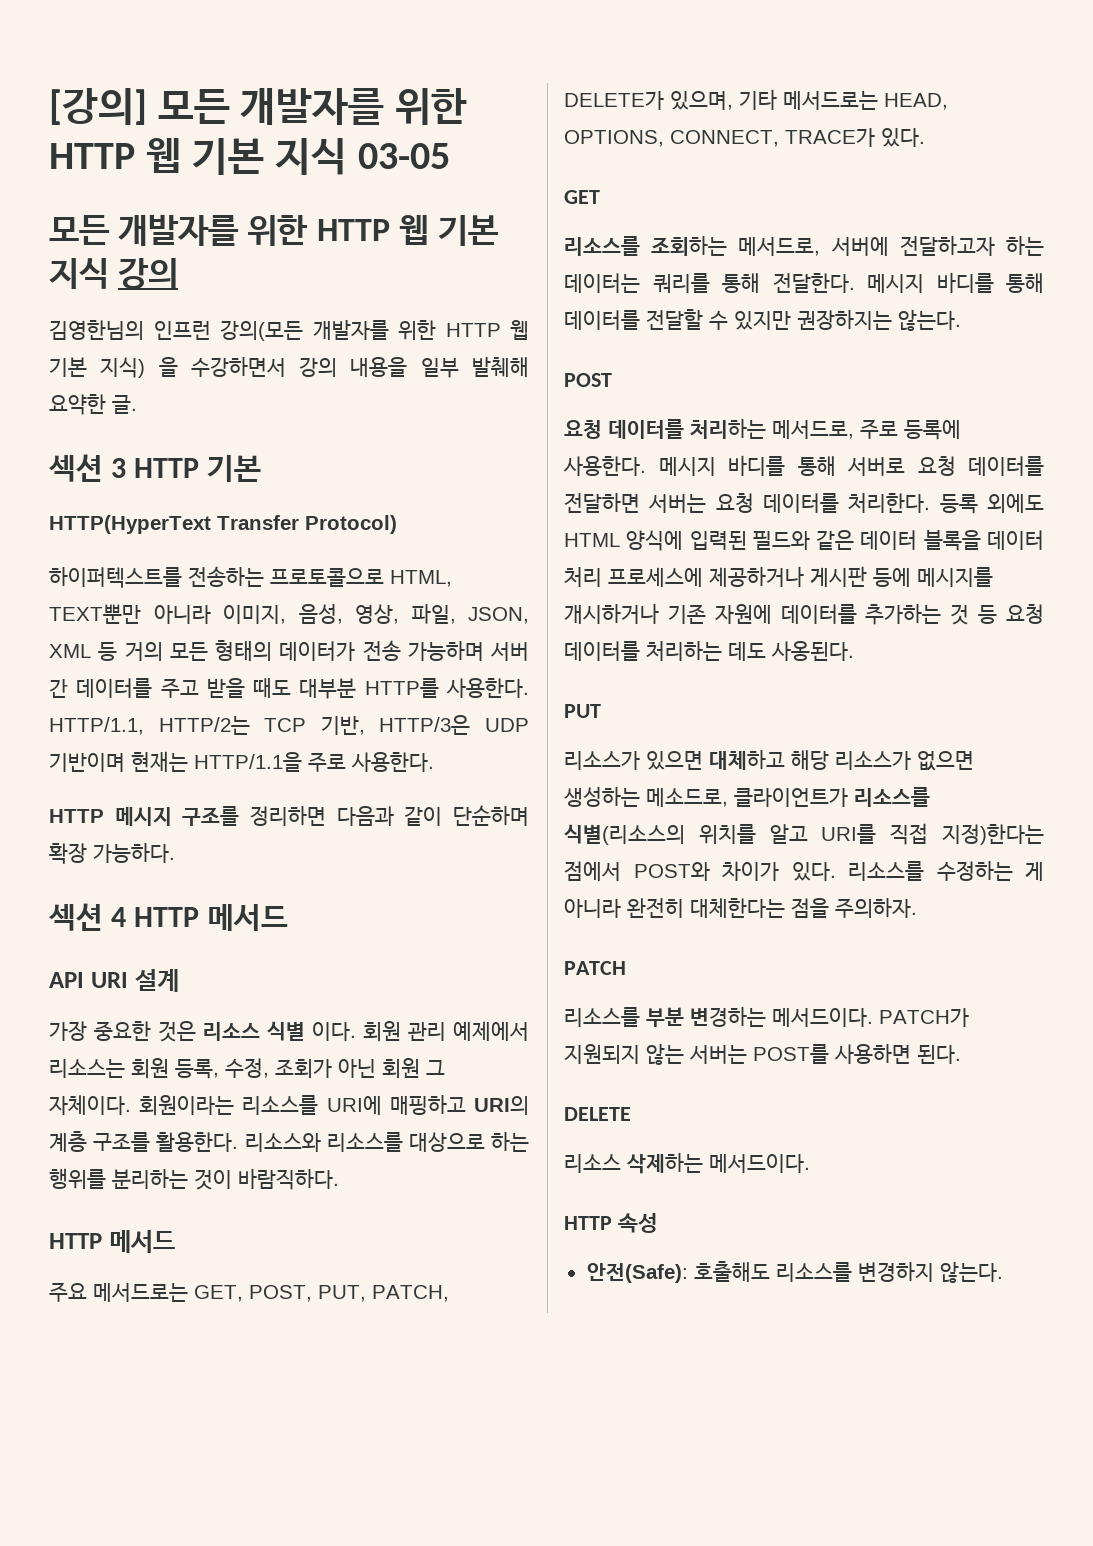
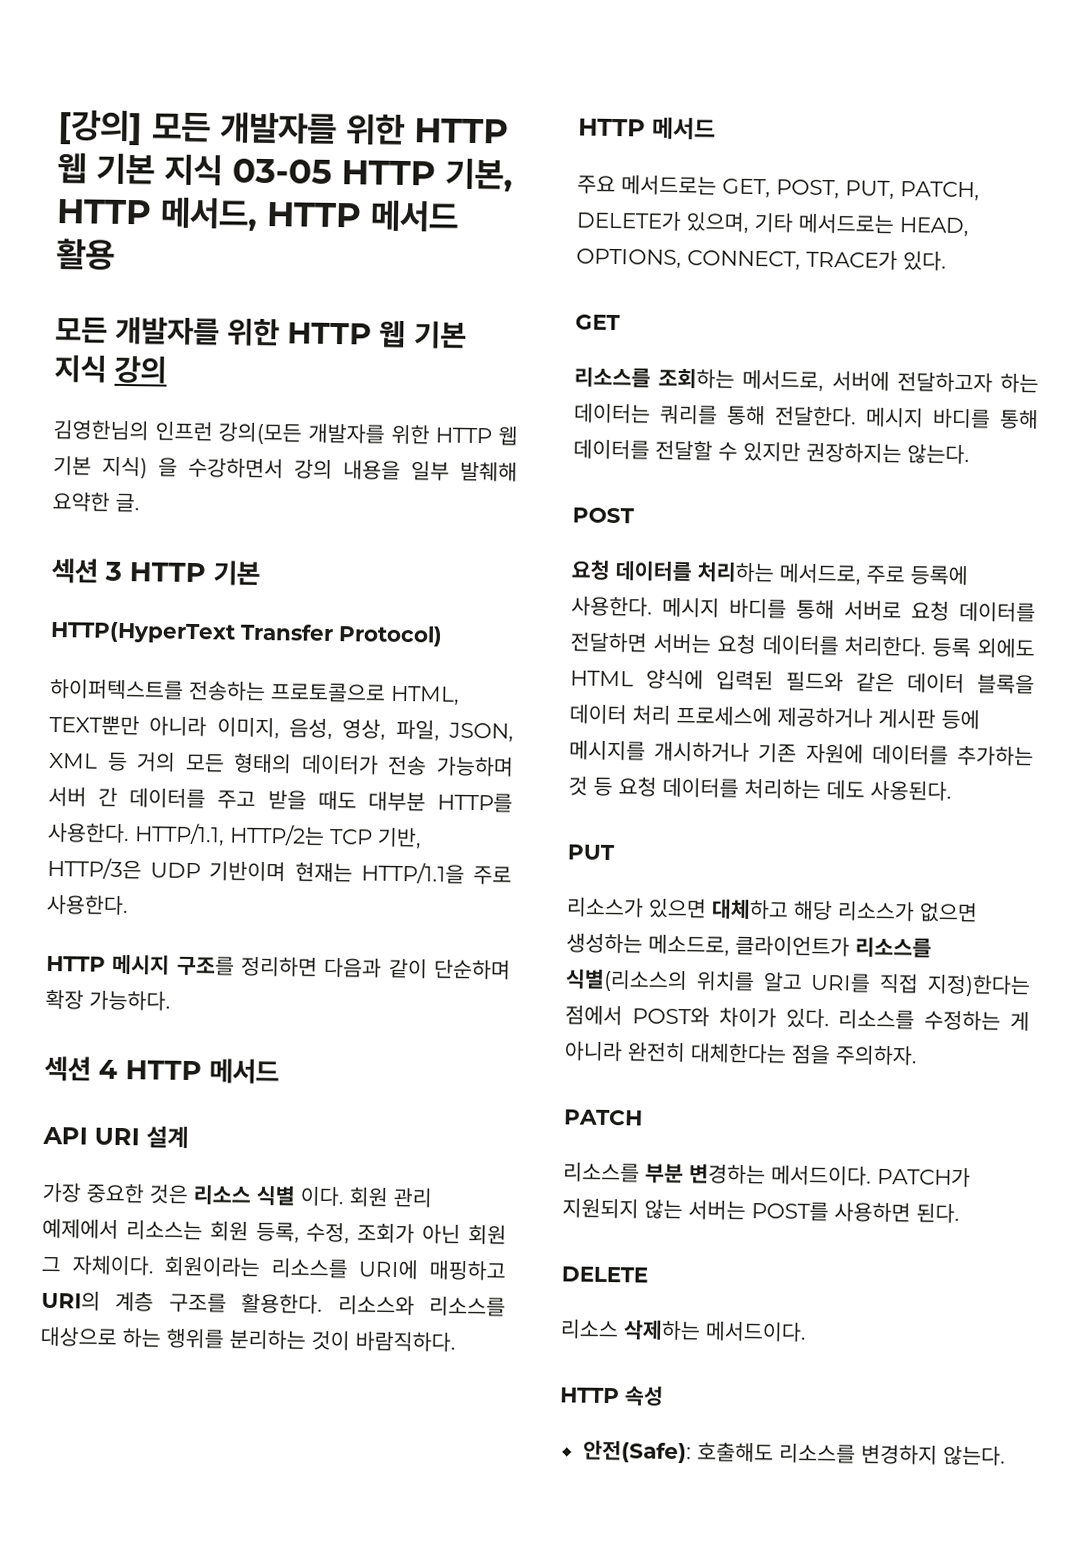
(450, 156) none -> [341,157,513,192] [56,196,459,233] [56,238,115,271] HTTP 기본, HTTP 메서드, HTTP 메서드 활용

